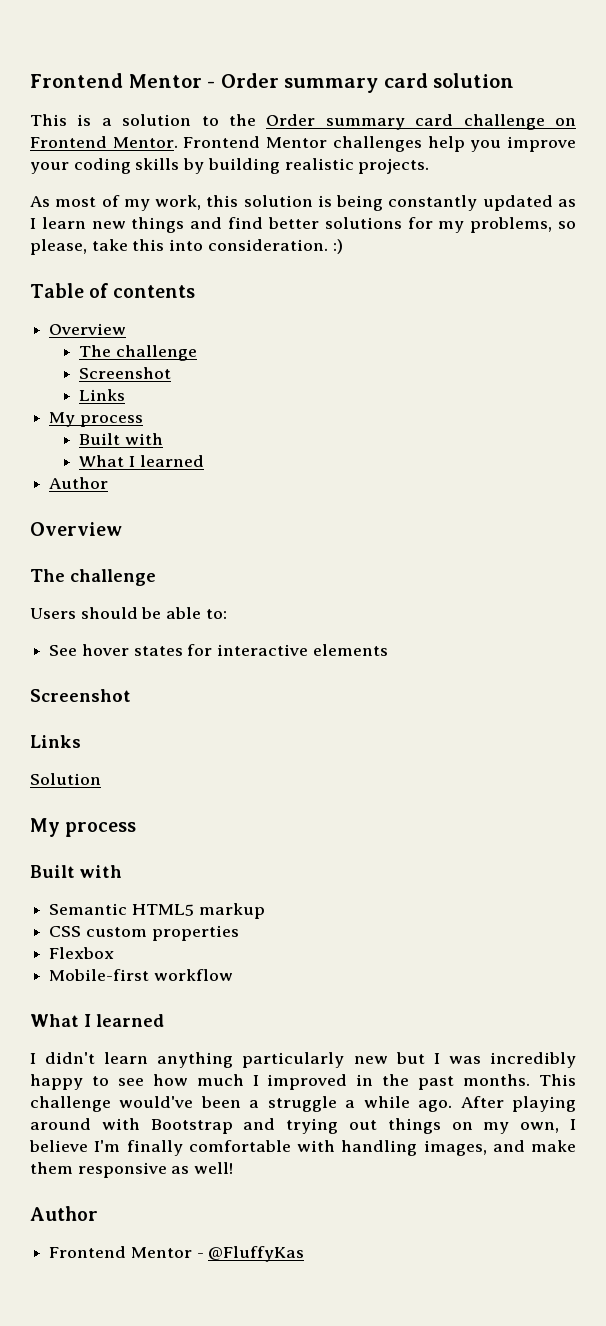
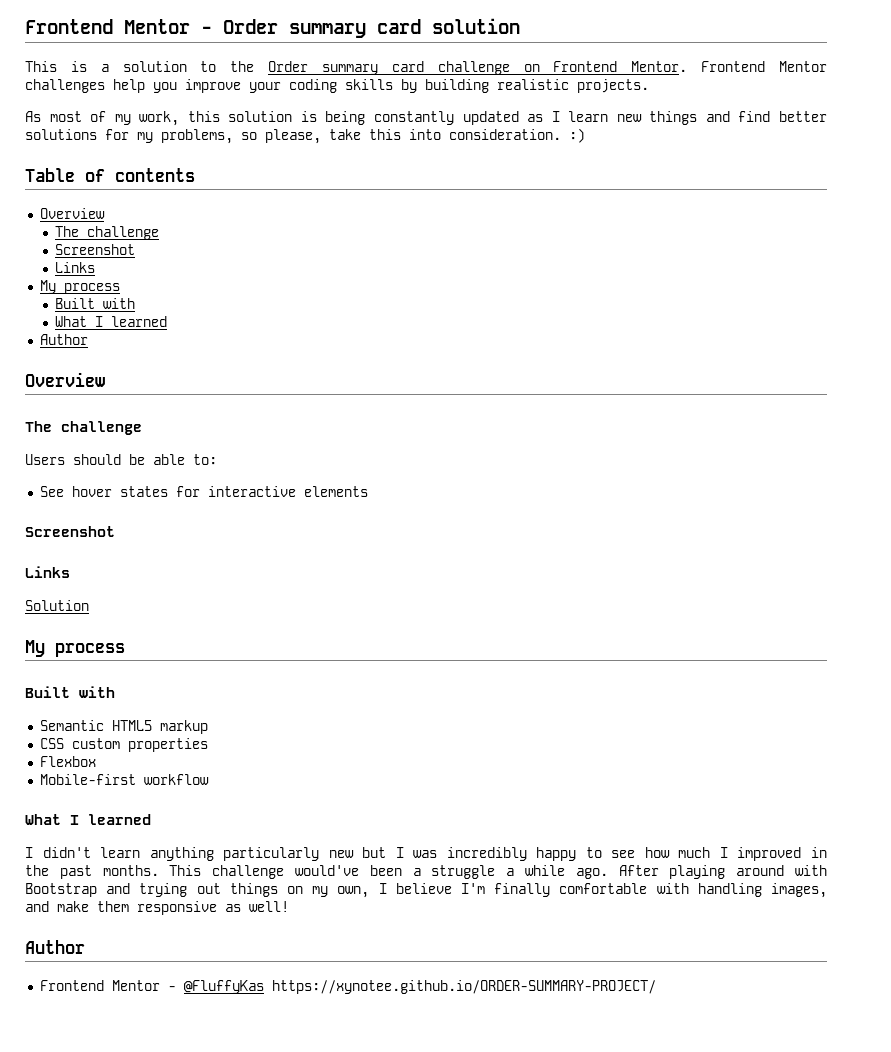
(305, 1254) none -> [271,980,656,994] https://xynotee.github.io/ORDER-SUMMARY-PROJECT/

